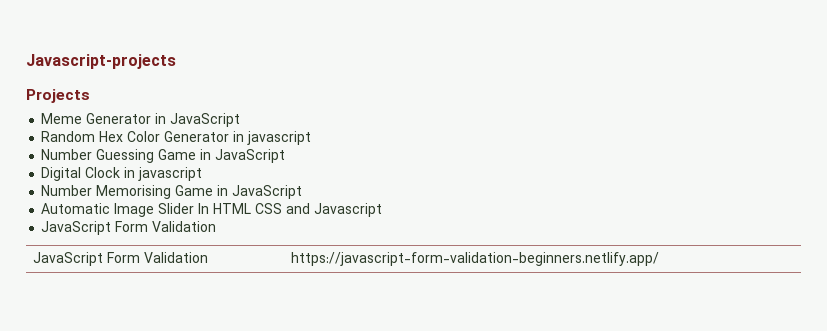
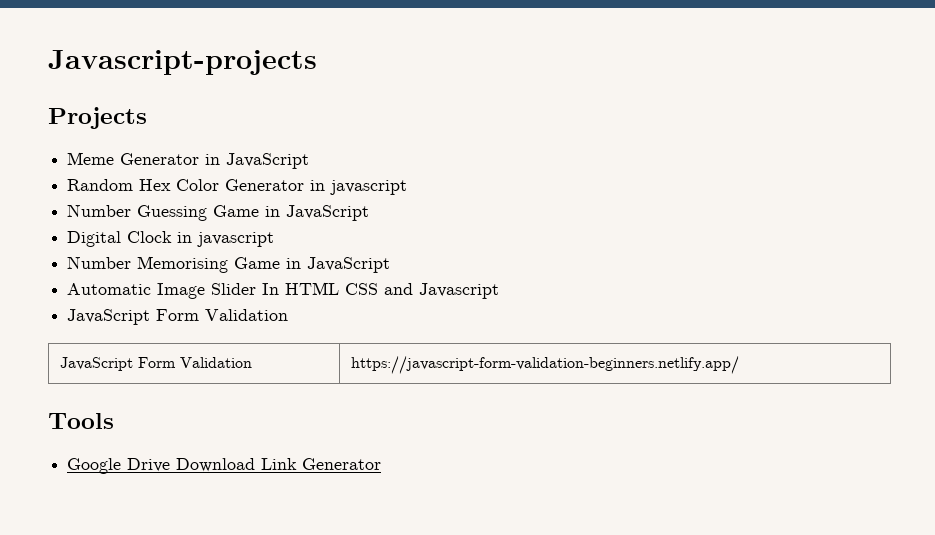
(660, 259) none -> [48,413,114,429] [67,458,382,474] // Tools // Google Drive Download Link Generator

